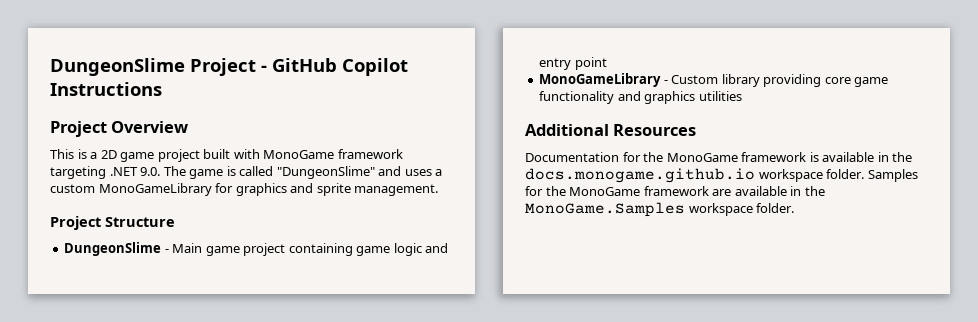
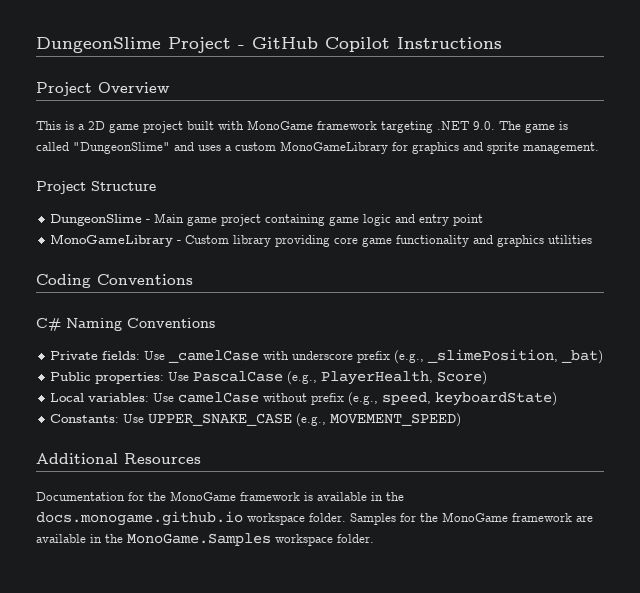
(742, 96) none -> [36,274,193,288] [36,318,215,331] [50,349,604,364] [50,371,488,385] [50,392,558,406] [50,413,462,427] // Coding Conventions // C# Naming Conventions // Private fields: Use _camelCase with underscore prefix (e.g., _slimePosition, _bat) // Public properties: Use PascalCase (e.g., PlayerHealth, Score) // Local variables: Use camelCase without prefix (e.g., speed, keyboardState) // Constants: Use UPPER_SNAKE_CASE (e.g., MOVEMENT_SPEED)

